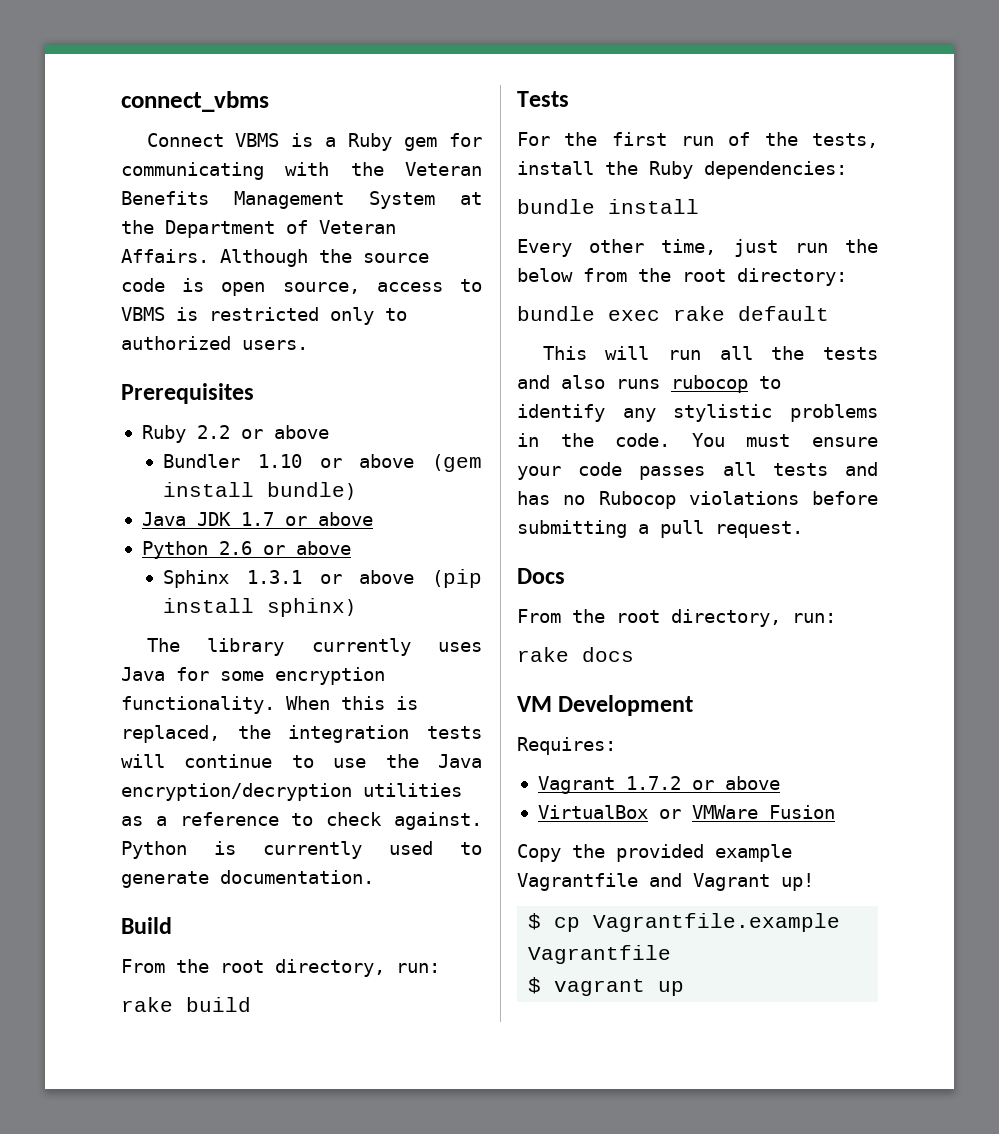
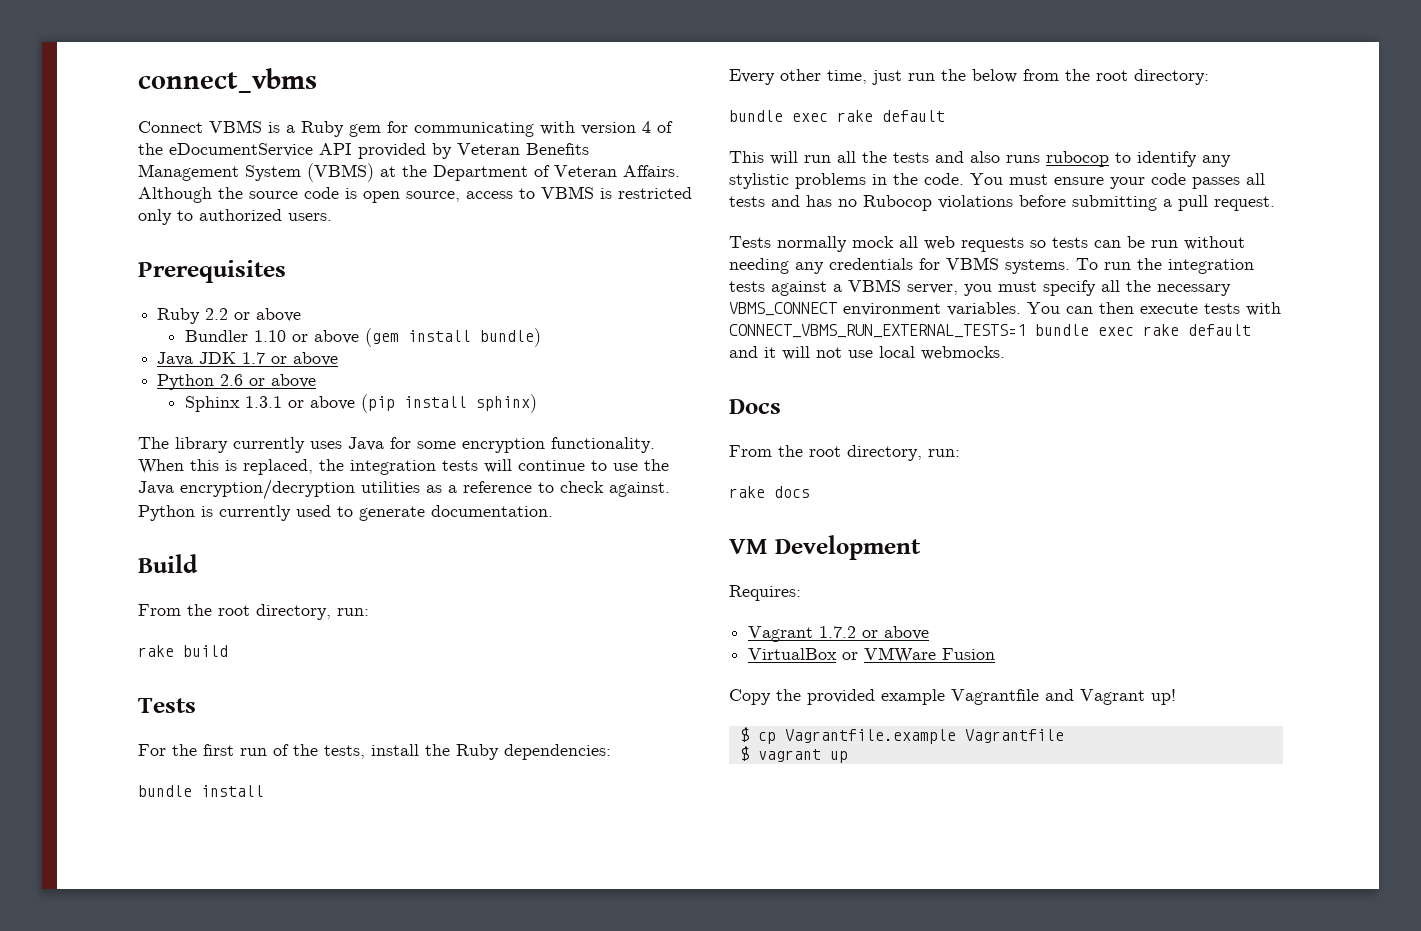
[350,162,384,176] the -> [581,121,673,135] [138,143,452,159] version 4 of the eDocumentService API provided by
(435, 200) none -> [307,163,374,182] (VBMS)
(803, 529) none -> [729,236,1245,252] [729,257,1254,274] [729,279,1231,296] [729,302,1281,316] [729,324,1251,338] [729,346,1005,360] // Tests normally mock all web requests so tests can be run without needing any credentials for VBMS systems. To run the integration tests against a VBMS server, you must specify all the necessary VBMS_CONNECT environment variables. You can then execute tests with CONNECT_VBMS_RUN_EXTERNAL_TESTS=1 bundle exec rake default and it will not use local webmocks.

